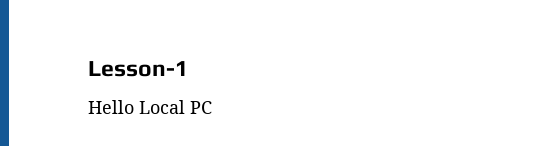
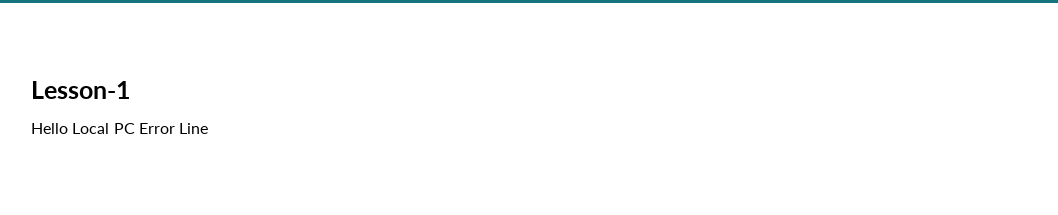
(212, 107) none -> [138,123,209,134] Error Line

